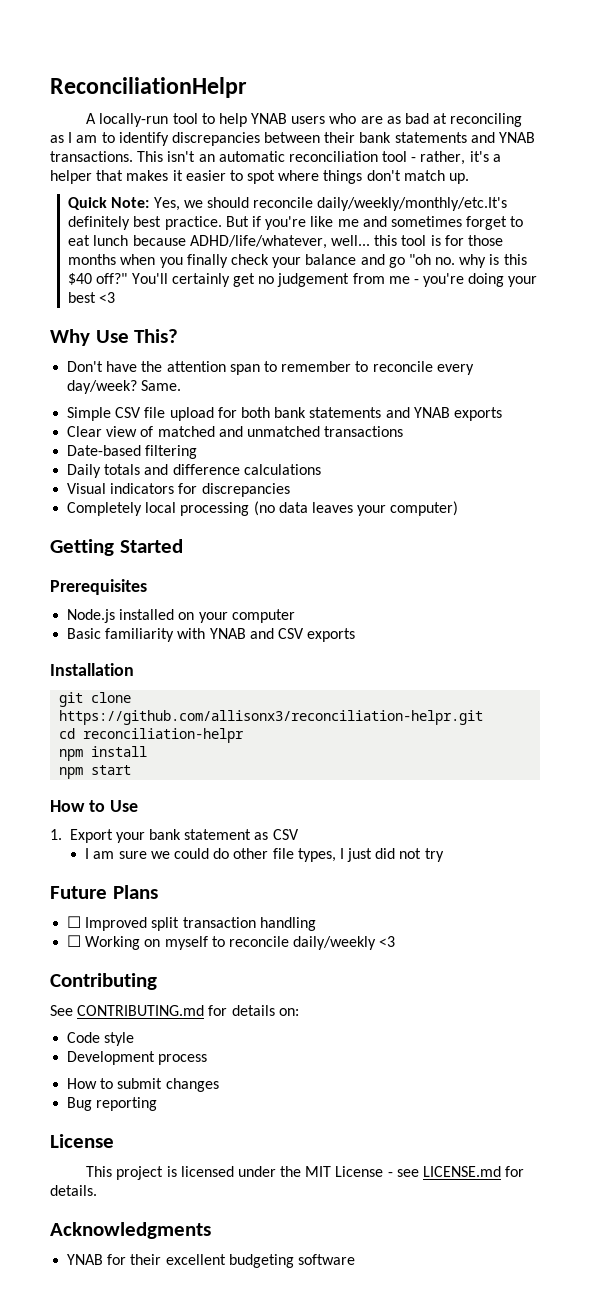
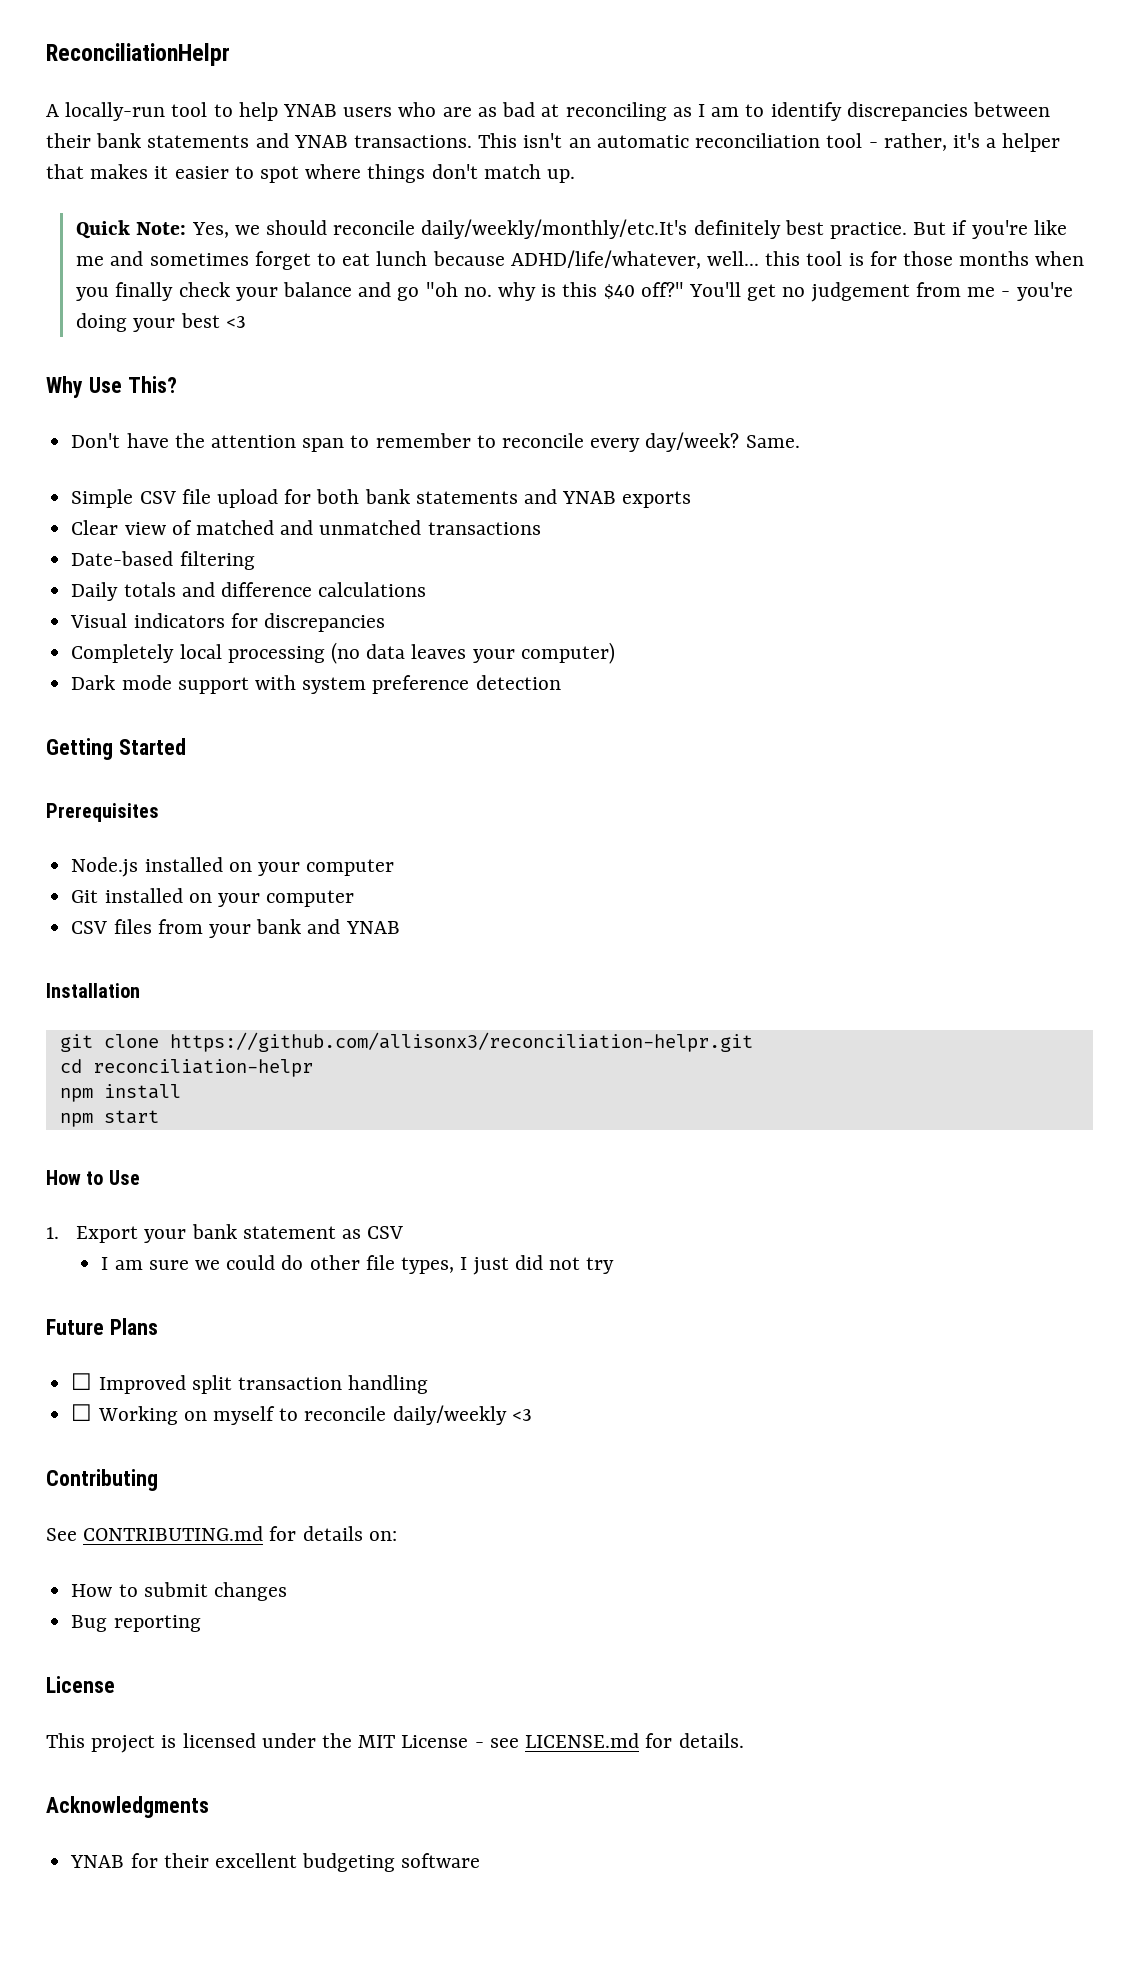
[171,273,230,287] certainly -> (742, 289) none
(459, 508) none -> [71,675,561,694] // Dark mode support with system preference detection
[67,628,356,642] Basic familiarity with YNAB and CSV exports -> [71,888,355,907] [71,919,400,938] Git installed on your computer // CSV files from your bank and YNAB
[67,1032,135,1046] [67,1051,208,1065] // Code style // Development process -> (397, 1536) none

